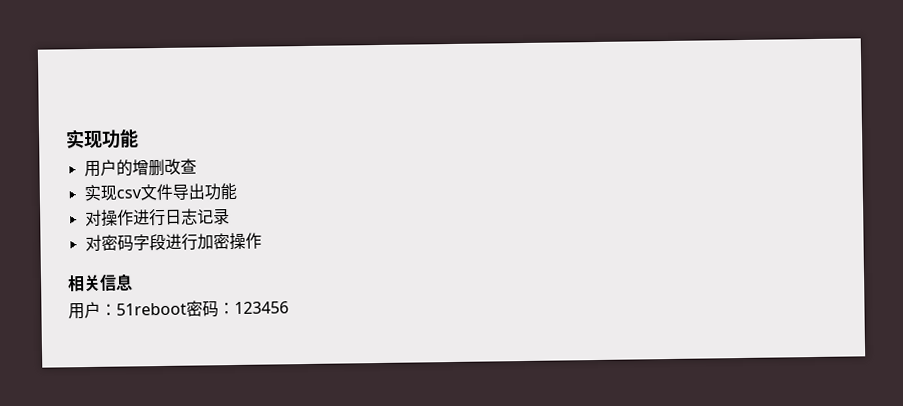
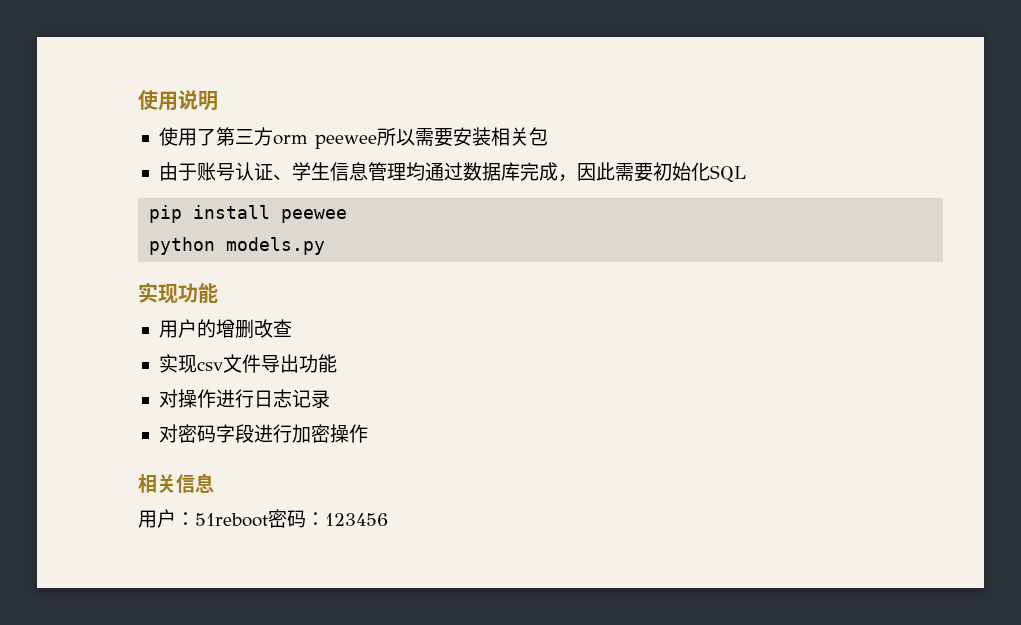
(65, 139) none -> [138,90,218,111] [158,127,548,149] [158,162,746,183] [149,205,348,223] [149,237,326,255] 使用说明 // 使用了第三方orm peewee所以需要安装相关包 // 由于账号认证、学生信息管理均通过数据库完成，因此需要初始化SQL // pip install peewee // python models.py //

